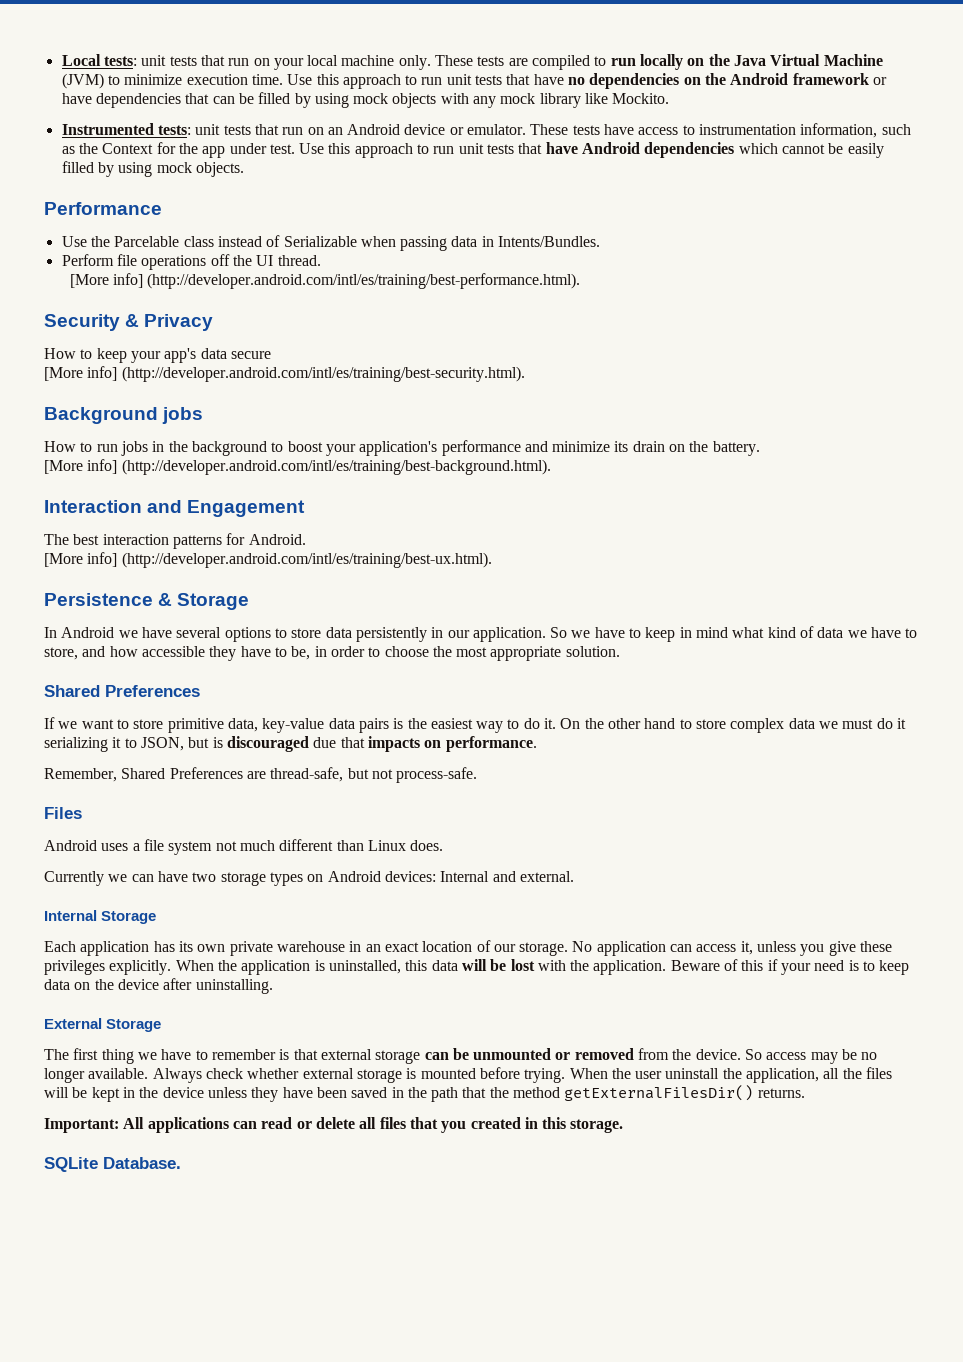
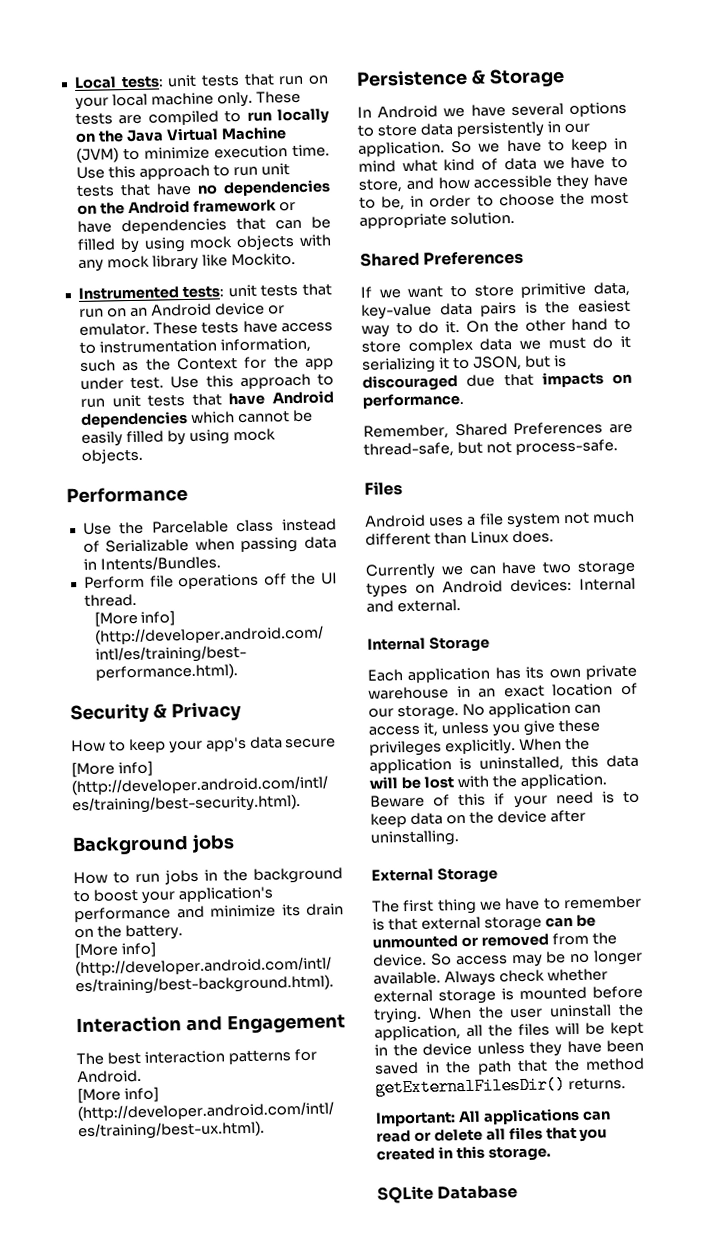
[103,1157,181,1169] Database. -> [437,1185,519,1200] Database

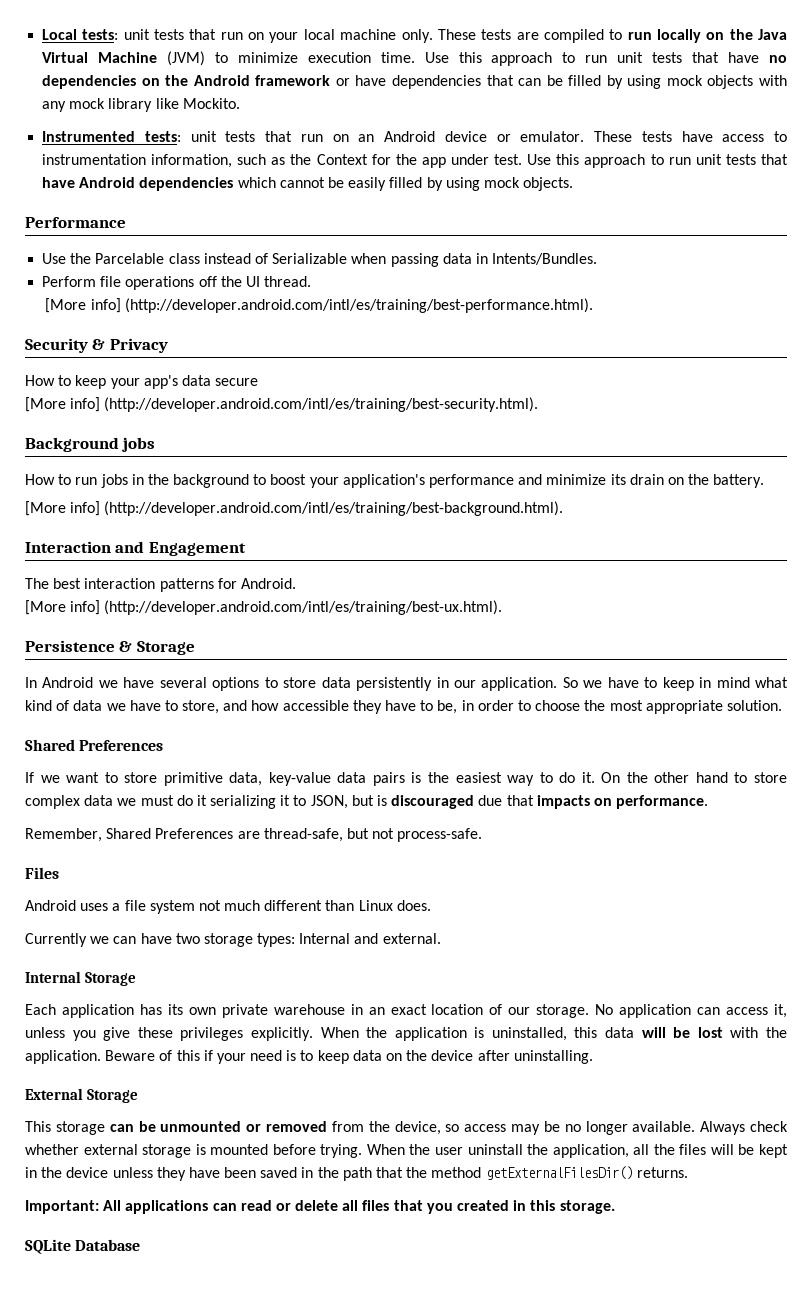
[366,578,572,598] types on Android devices: -> [257,933,296,947] types:
[372,895,642,915] [372,916,481,931] The first thing we have to remember is that external -> [25,1121,51,1132] This
[372,953,452,967] device. So -> [394,1121,460,1135] device, so

